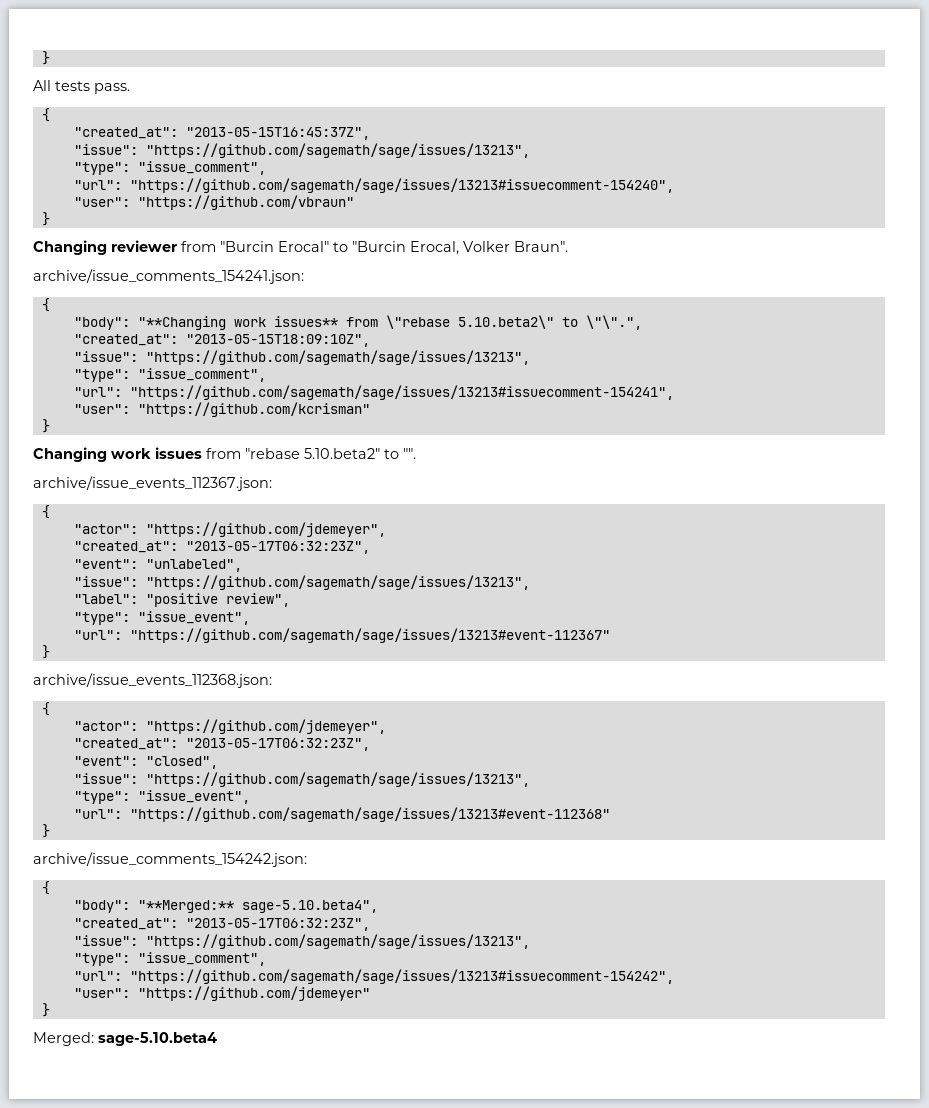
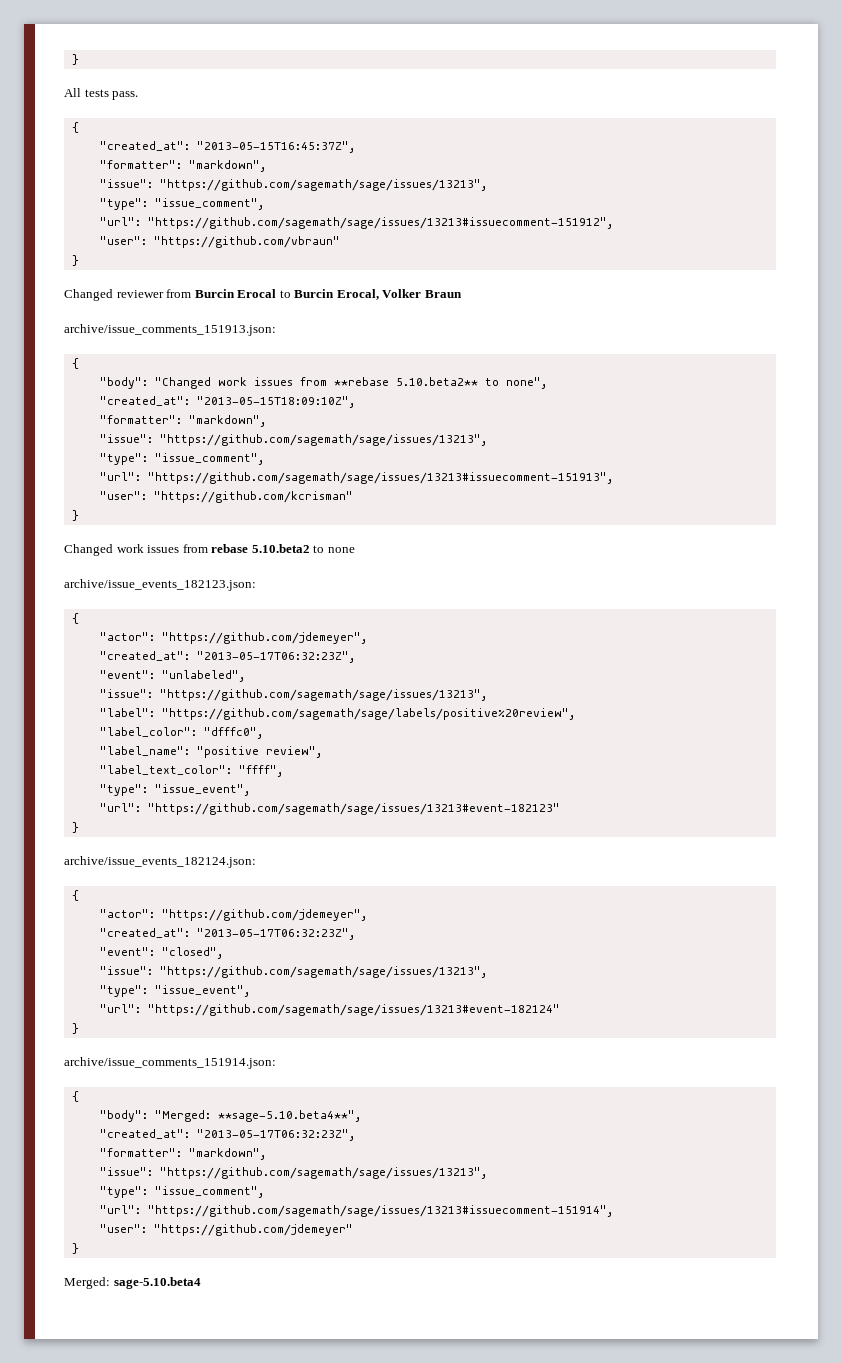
[73,143,530,158] [73,161,266,175] [73,178,674,193] [73,195,354,210] [41,212,50,226] [33,240,568,255] [33,269,304,284] [41,298,50,312] [73,315,642,330] [73,334,370,347] [73,350,530,365] [73,368,266,382] [73,385,674,400] "issue": "https://github.com/sagemath/sage/issues/13213", // "type": "issue_comment", // "url": "https://github.com/sagemath/sage/issues/13213#issuecomment-154240", // "user": "https://github.com/vbraun" // } // Changing reviewer from "Burcin Erocal" to "Burcin Erocal, Volker Braun". // archive/issue_comments_154241.json: // { // "body": "**Changing work issues** from \"rebase 5.10.beta2\" to \"\".", // "created_at": "2013-05-15T18:09:10Z", // "issue": "https://github.com/sagemath/sage/issues/13213", // "type": "issue_comment", // "url": "https://github.com/sagemath/sage/issues/13213#issuecomment-154241", -> [99,160,266,172] [99,179,487,191] [99,198,264,210] [99,217,613,229] [99,236,340,248] [71,255,79,266] [64,289,462,301] [64,324,276,336] [71,358,79,369] [99,377,547,389] [99,396,355,408] [99,415,266,427] [99,434,487,446] [99,453,264,465] [99,472,613,484] "formatter": "markdown", // "issue": "https://github.com/sagemath/sage/issues/13213", // "type": "issue_comment", // "url": "https://github.com/sagemath/sage/issues/13213#issuecomment-151912", // "user": "https://github.com/vbraun" // } // Changed reviewer from Burcin Erocal to Burcin Erocal, Volker Braun // archive/issue_comments_151913.json: // { // "body": "Changed work issues from **rebase 5.10.beta2** to none", // "created_at": "2013-05-15T18:09:10Z", // "formatter": "markdown", // "issue": "https://github.com/sagemath/sage/issues/13213", // "type": "issue_comment", // "url": "https://github.com/sagemath/sage/issues/13213#issuecomment-151913",
[33,447,416,462] [33,476,272,491] Changing work issues from "rebase 5.10.beta2" to "". // archive/issue_events_112367.json: -> [64,544,355,556] [64,579,256,591] Changed work issues from rebase 5.10.beta2 to none // archive/issue_events_182123.json:
(138, 599) none -> [161,708,575,720] [99,727,263,739] [99,746,190,756] "https://github.com/sagemath/sage/labels/positive%20review", // "label_color": "dfffc0", // "label_name":
[73,611,250,625] [73,628,610,643] [41,645,50,659] [33,673,272,688] // "type": "issue_event", // "url": "https://github.com/sagemath/sage/issues/13213#event-112367" // } // archive/issue_events_112368.json: -> [99,765,283,777] [99,784,250,796] [99,803,560,815] [71,822,79,833] [64,856,256,868] // "label_text_color": "ffff", // "type": "issue_event", // "url": "https://github.com/sagemath/sage/issues/13213#event-182123" // } // archive/issue_events_182124.json:
[129,807,610,822] [41,824,50,838] [33,852,307,867] [41,881,50,895] [73,900,378,913] [73,918,370,931] [73,934,530,949] [73,952,266,966] [73,969,674,984] "https://github.com/sagemath/sage/issues/13213#event-112368" // } // archive/issue_comments_154242.json: // { // "body": "**Merged:** sage-5.10.beta4", // "created_at": "2013-05-17T06:32:23Z", // "issue": "https://github.com/sagemath/sage/issues/13213", // "type": "issue_comment", // "url": "https://github.com/sagemath/sage/issues/13213#issuecomment-154242", -> [147,1004,560,1016] [71,1023,79,1034] [64,1057,276,1069] [71,1091,79,1102] [99,1110,361,1122] [99,1129,355,1141] [99,1148,266,1160] [99,1167,487,1179] [99,1186,264,1198] [99,1205,613,1217] "https://github.com/sagemath/sage/issues/13213#event-182124" // } // archive/issue_comments_151914.json: // { // "body": "Merged: **sage-5.10.beta4**", // "created_at": "2013-05-17T06:32:23Z", // "formatter": "markdown", // "issue": "https://github.com/sagemath/sage/issues/13213", // "type": "issue_comment", // "url": "https://github.com/sagemath/sage/issues/13213#issuecomment-151914",

